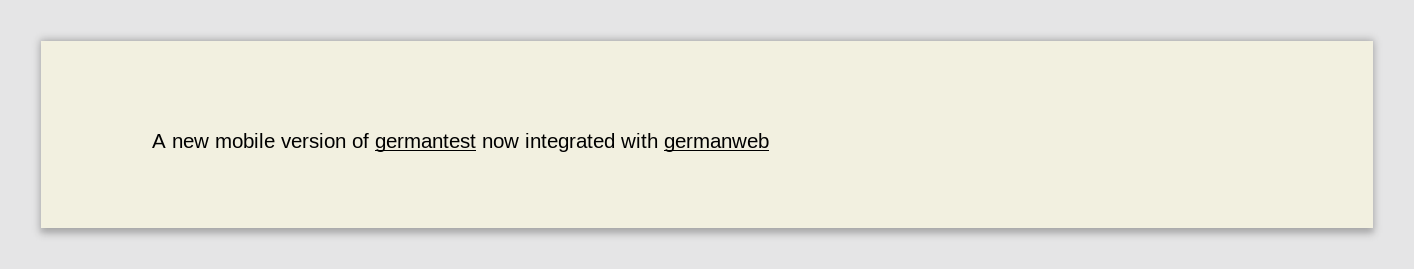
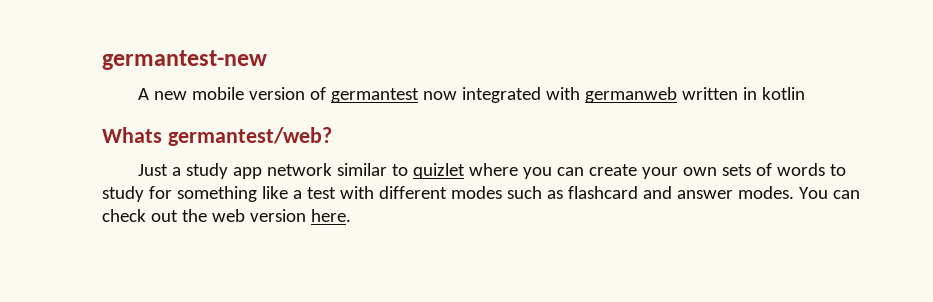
(152, 141) none -> [102,50,267,70] germantest-new //
(769, 142) none -> [681,87,805,100] [102,127,332,146] [137,163,846,179] [102,186,860,202] [102,209,351,222] written in kotlin // Whats germantest/web? // Just a study app network similar to quizlet where you can create your own sets of words to study for something like a test with different modes such as flashcard and answer modes. You can check out the web version here.

